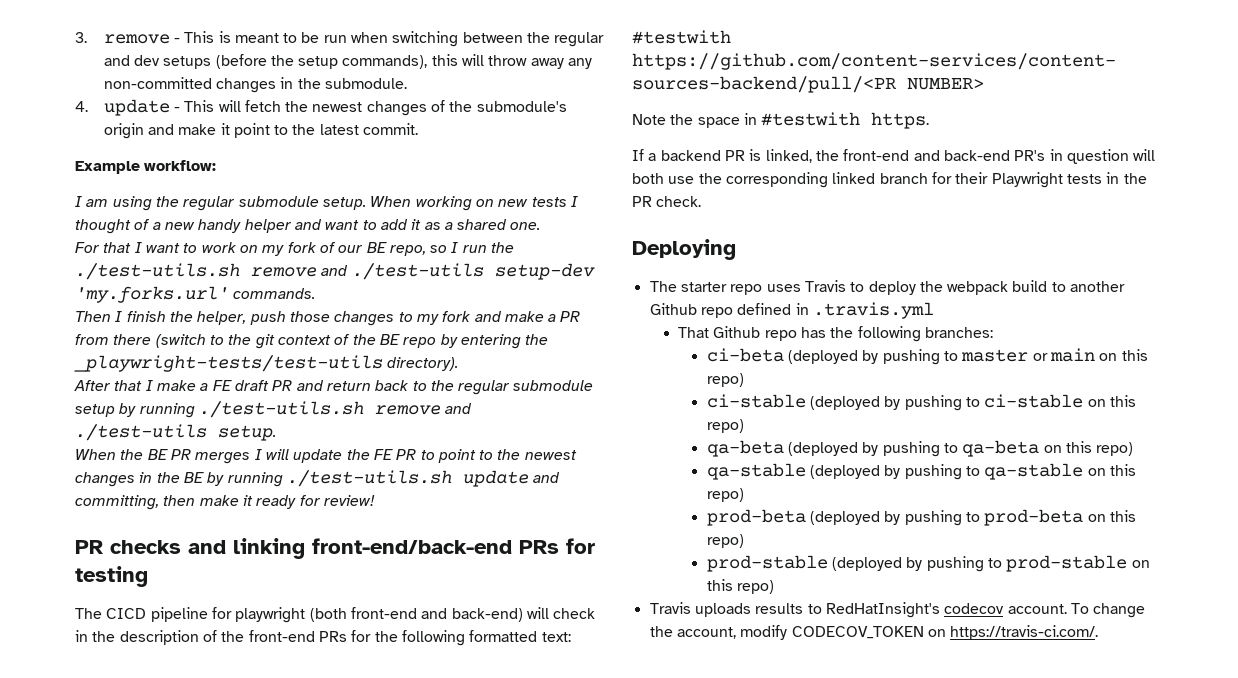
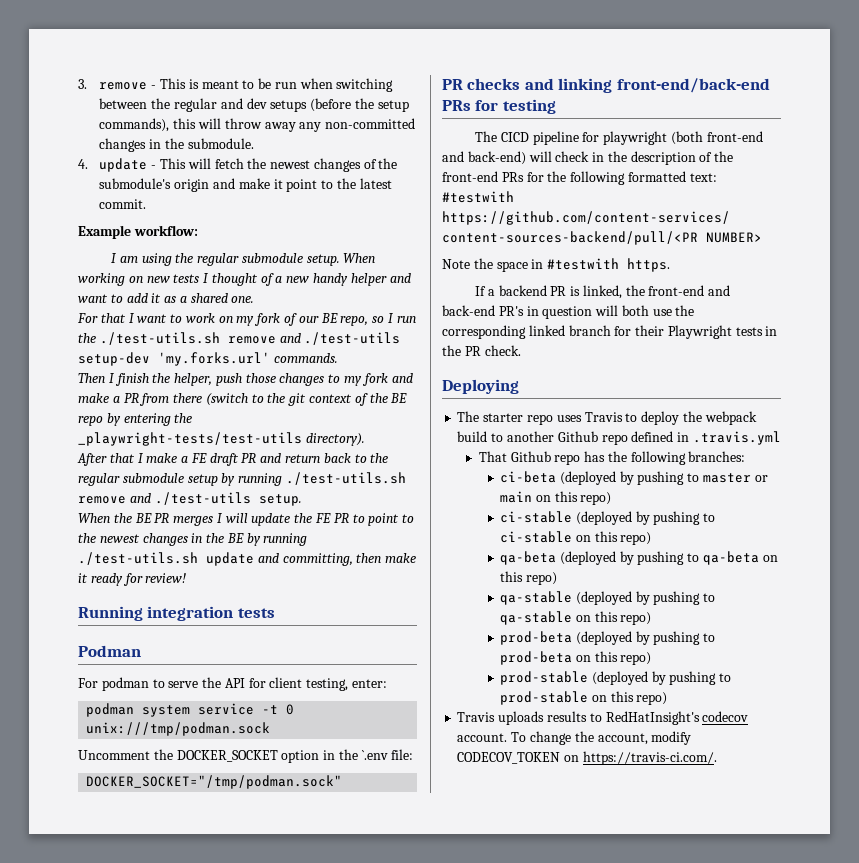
(375, 500) none -> [78,606,275,621] [78,645,141,657] [78,677,388,691] [86,703,295,717] [86,722,271,736] [78,749,414,763] [86,775,343,789] // Running integration tests // Podman // For podman to serve the API for client testing, enter: // podman system service -t 0 unix:///tmp/podman.sock // Uncomment the DOCKER_SOCKET option in the `.env file: // DOCKER_SOCKET="/tmp/podman.sock"

